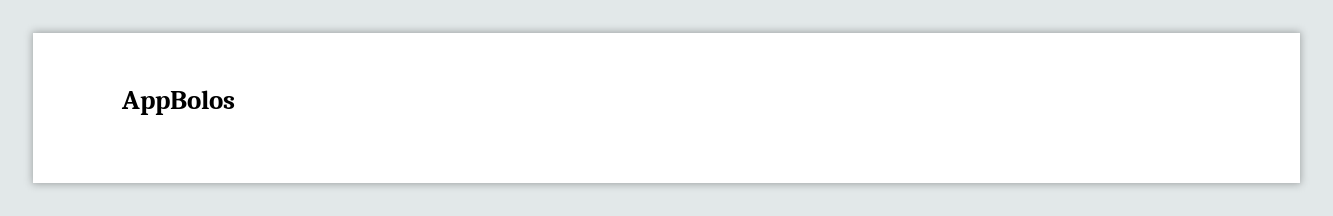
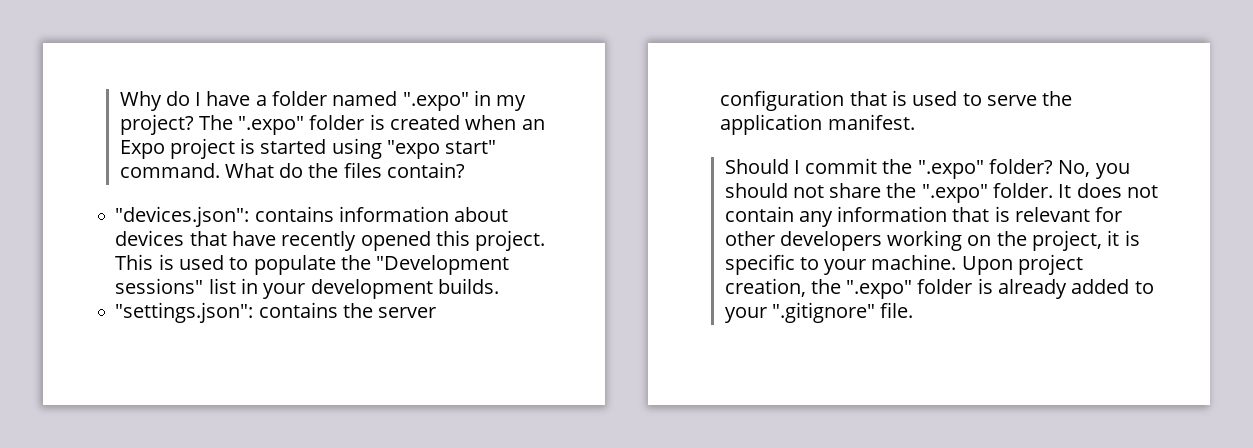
[121,90,235,115] AppBolos -> [119,90,527,111] [119,114,545,135] [119,138,497,159] [119,162,465,178] [115,206,509,227] [115,230,546,251] [115,254,510,275] [115,278,499,299] [115,302,437,323] [720,90,1073,111] [720,114,915,135] [724,158,1130,179] [724,183,1158,203] [724,206,1123,227] [724,230,1140,251] [724,254,1083,275] [724,278,1154,299] [724,302,914,323] Why do I have a folder named ".expo" in my project? The ".expo" folder is created when an Expo project is started using "expo start" command. What do the files contain? // "devices.json": contains information about devices that have recently opened this project. This is used to populate the "Development sessions" list in your development builds. // "settings.json": contains the server configuration that is used to serve the application manifest. // Should I commit the ".expo" folder? No, you should not share the ".expo" folder. It does not contain any information that is relevant for other developers working on the project, it is specific to your machine. Upon project creation, the ".expo" folder is already added to your ".gitignore" file.

